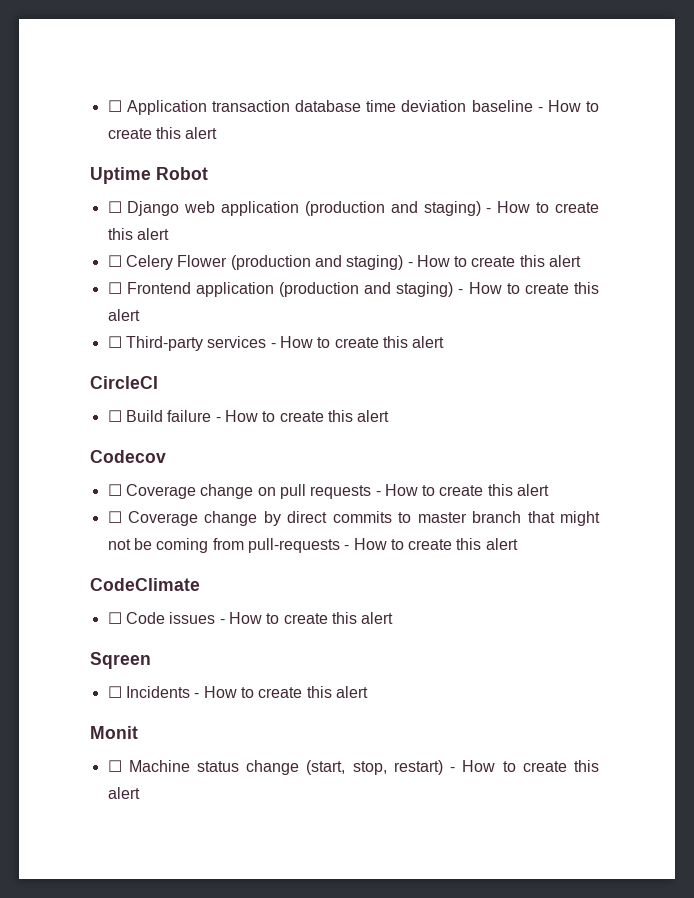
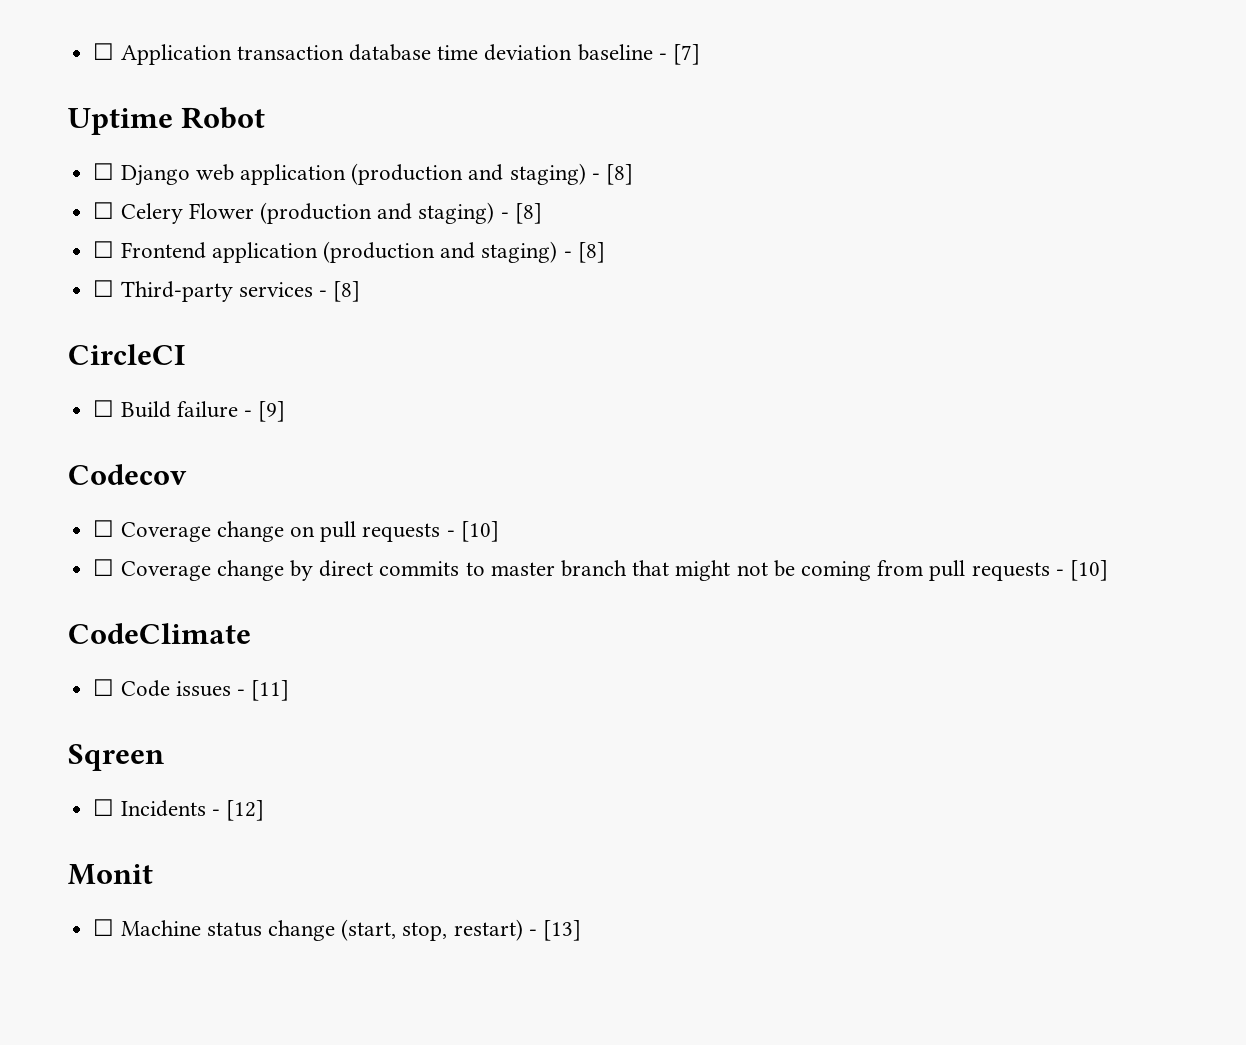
[547,100,599,112] [107,127,218,139] How to create this alert -> [672,44,700,65] [7]
[497,201,599,213] [107,228,169,240] How to create this alert -> [605,164,633,185] [8]
[416,255,582,267] How to create this alert -> [514,203,542,224] [8]
[468,282,599,294] [107,309,140,321] How to create this alert -> [577,242,605,263] [8]
[279,336,445,348] How to create this alert -> [333,281,361,302] [8]
[224,410,390,422] How to create this alert -> [258,401,286,422] [9]
[384,484,550,496] How to create this alert -> [460,521,499,542] [10]
[247,538,518,553] pull-requests - How to create this alert -> [929,560,1109,581] pull requests - [10]
[228,612,394,624] How to create this alert -> [251,680,290,701] [11]
[203,686,368,698] How to create this alert -> [225,800,264,821] [12]
[462,760,600,772] [107,787,140,799] How to create this alert -> [542,920,581,941] [13]

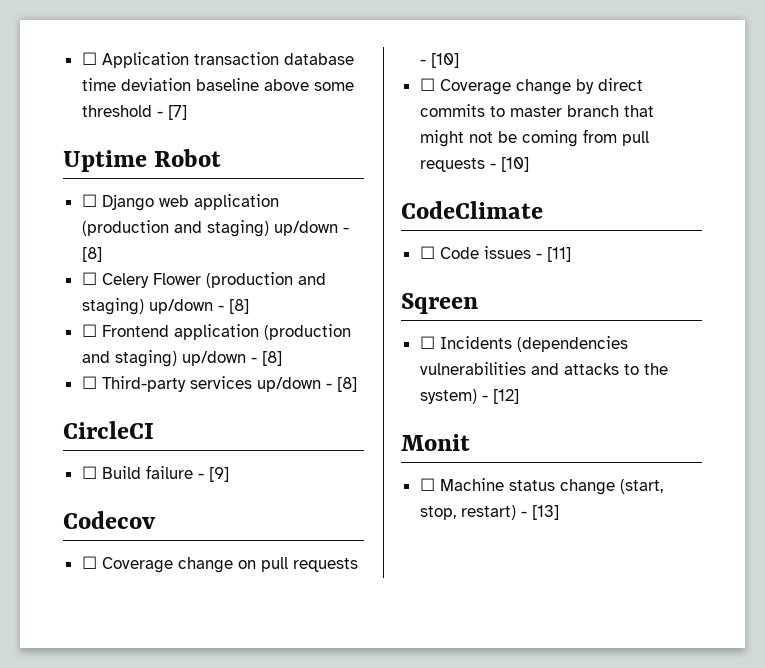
(653, 52) none -> [263,79,354,91] [81,105,152,117] above some threshold
(586, 174) none -> [273,221,338,236] up/down
(495, 213) none -> [148,299,213,314] up/down
(558, 252) none -> [181,351,246,366] up/down
(313, 289) none -> [256,377,321,392] up/down
(206, 808) none -> [516,336,628,352] [419,362,668,375] [419,389,477,404] (dependencies vulnerabilities and attacks to the system)

